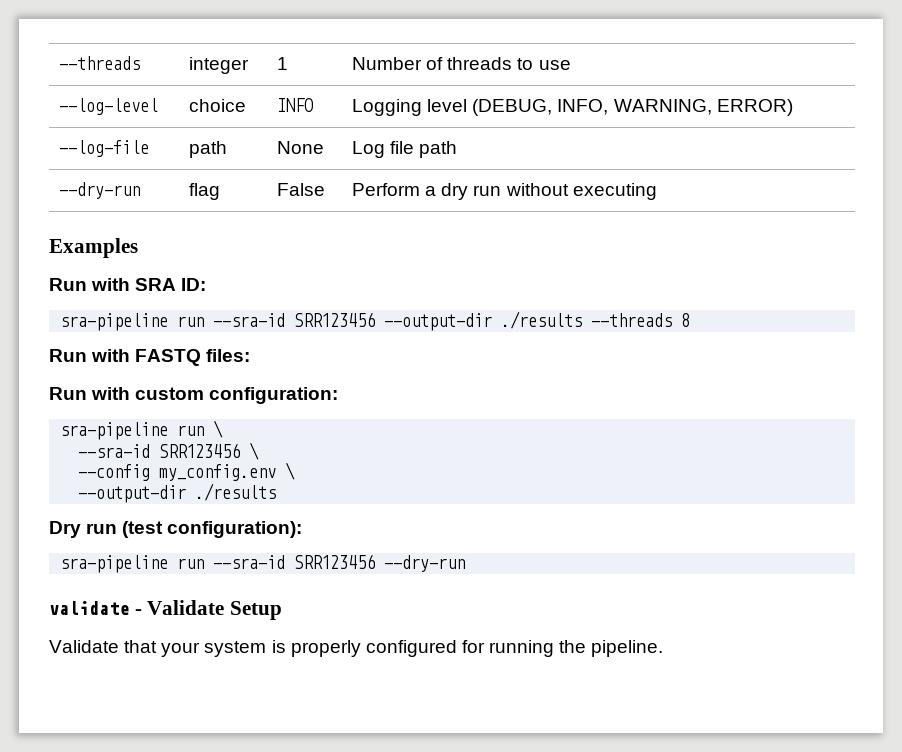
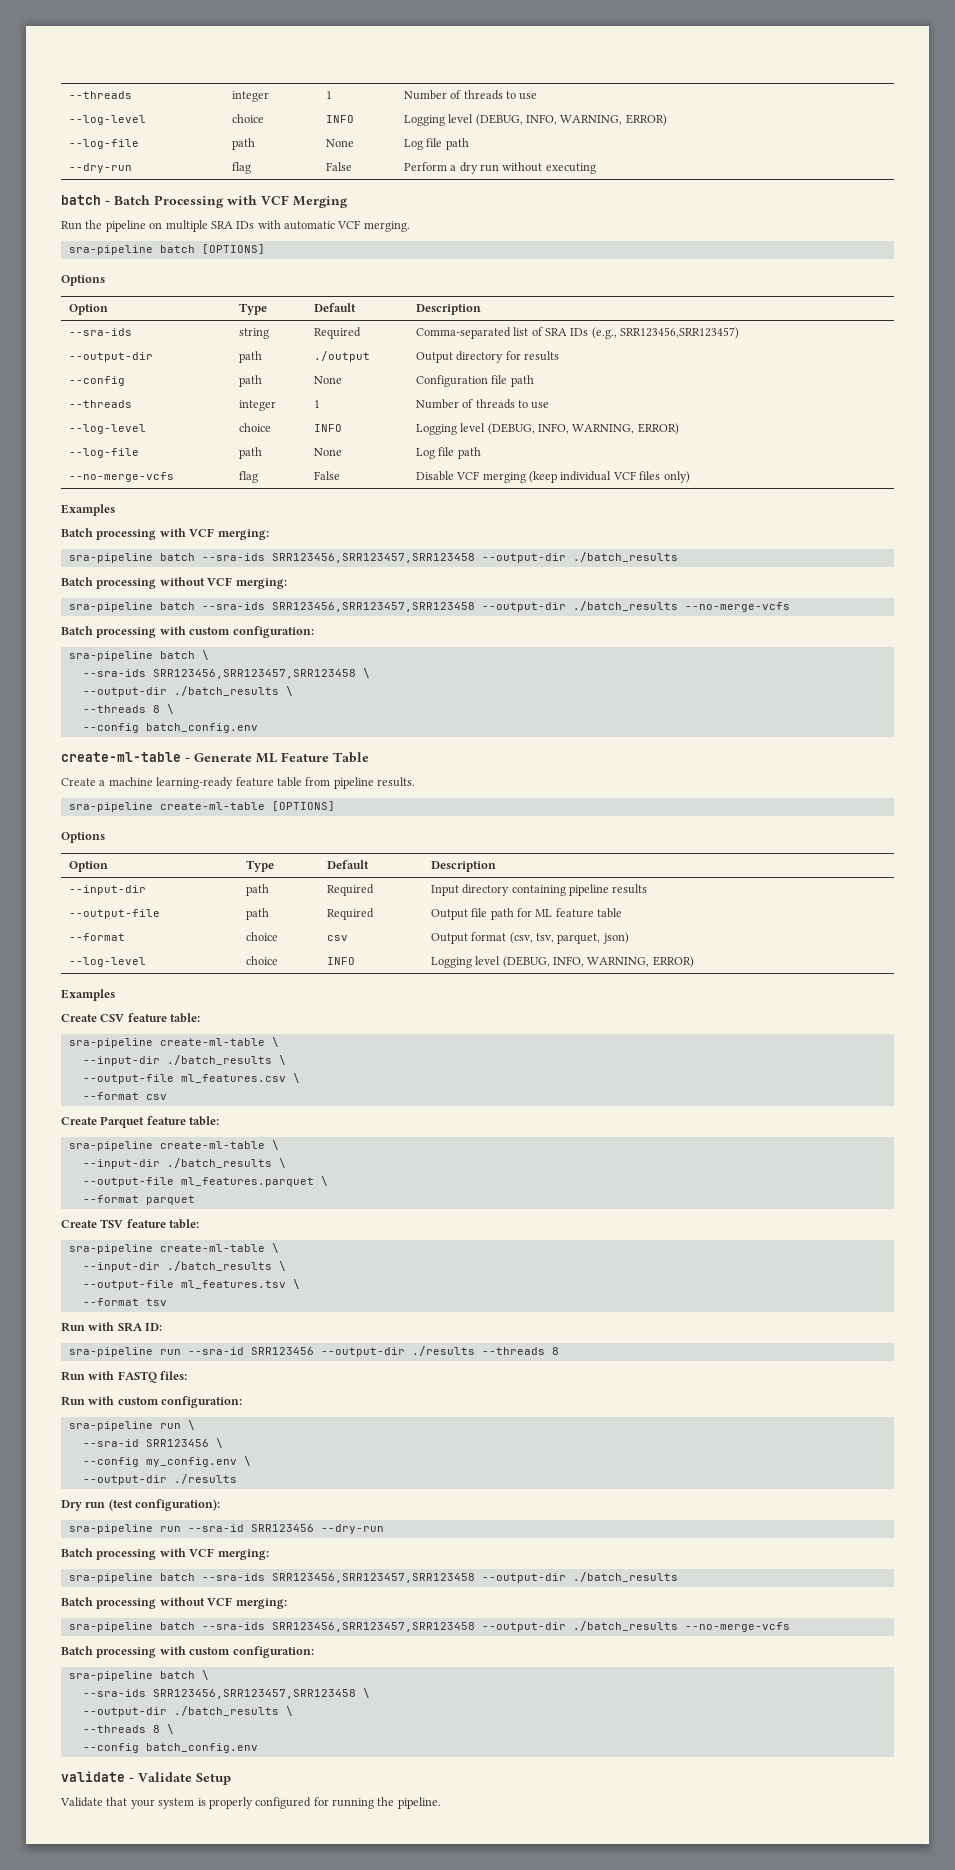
[49,238,138,258] Examples -> [61,195,348,208] [61,220,410,232] [68,244,265,255] [61,275,105,286] [68,304,108,315] [238,303,267,315] [313,303,356,312] [415,304,481,315] [68,328,132,336] [238,328,269,339] [313,327,361,339] [415,327,740,339] [68,352,153,362] [238,351,262,363] [313,351,370,362] [415,351,560,363] [68,376,125,386] [238,375,262,387] [313,376,342,384] [415,375,534,387] [68,400,132,408] [238,400,276,411] [313,400,320,408] [415,399,550,409] [68,424,146,434] [238,423,271,432] [313,424,342,432] [415,423,679,435] [68,448,139,458] [238,447,262,459] [313,448,342,456] [415,447,481,459] [68,472,174,482] [238,471,258,483] [313,471,340,480] [415,471,690,483] [61,504,115,516] [61,528,269,540] [68,552,678,563] [61,577,287,589] [68,601,790,612] [61,626,314,638] [68,650,209,661] [82,668,370,679] [82,686,293,697] [82,704,174,714] [82,723,258,733] [61,752,369,763] [61,777,415,789] [68,801,335,812] [61,832,105,843] [68,861,108,872] [245,860,274,872] [326,860,369,869] [430,861,496,872] [68,885,146,895] [245,884,269,896] [326,884,374,896] [430,884,648,896] [68,909,160,919] [245,908,269,920] [326,908,374,920] [430,908,623,920] [68,933,125,941] [245,932,278,941] [326,935,348,941] [430,932,629,944] [68,957,146,967] [245,956,278,965] [326,957,355,965] [430,956,694,968] [61,989,115,1001] [61,1013,201,1023] [68,1037,279,1048] [82,1055,286,1066] [82,1073,300,1084] [82,1092,167,1100] [61,1116,220,1128] [68,1140,279,1151] [82,1158,286,1169] [82,1176,328,1187] [82,1195,195,1205] [61,1219,200,1229] [68,1243,279,1254] [82,1261,286,1272] [82,1279,300,1290] [82,1298,167,1306] batch - Batch Processing with VCF Merging // Run the pipeline on multiple SRA IDs with automatic VCF merging. // sra-pipeline batch [OPTIONS] // Options // Option | Type | Default | Description // --sra-ids | string | Required | Comma-separated list of SRA IDs (e.g., SRR123456,SRR123457) // --output-dir | path | ./output | Output directory for results // --config | path | None | Configuration file path // --threads | integer | 1 | Number of threads to use // --log-level | choice | INFO | Logging level (DEBUG, INFO, WARNING, ERROR) // --log-file | path | None | Log file path // --no-merge-vcfs | flag | False | Disable VCF merging (keep individual VCF files only) // Examples // Batch processing with VCF merging: // sra-pipeline batch --sra-ids SRR123456,SRR123457,SRR123458 --output-dir ./batch_results // Batch processing without VCF merging: // sra-pipeline batch --sra-ids SRR123456,SRR123457,SRR123458 --output-dir ./batch_results --no-merge-vcfs // Batch processing with custom configuration: // sra-pipeline batch \ // --sra-ids SRR123456,SRR123457,SRR123458 \ // --output-dir ./batch_results \ // --threads 8 \ // --config batch_config.env // create-ml-table - Generate ML Feature Table // Create a machine learning-ready feature table from pipeline results. // sra-pipeline create-ml-table [OPTIONS] // Options // Option | Type | Default | Description // --input-dir | path | Required | Input directory containing pipeline results // --output-file | path | Required | Output file path for ML feature table // --format | choice | csv | Output format (csv, tsv, parquet, json) // --log-level | choice | INFO | Logging level (DEBUG, INFO, WARNING, ERROR) // Examples // Create CSV feature table: // sra-pipeline create-ml-table \ // --input-dir ./batch_results \ // --output-file ml_features.csv \ // --format csv // Create Parquet feature table: // sra-pipeline create-ml-table \ // --input-dir ./batch_results \ // --output-file ml_features.parquet \ // --format parquet // Create TSV feature table: // sra-pipeline create-ml-table \ // --input-dir ./batch_results \ // --output-file ml_features.tsv \ // --format tsv
(466, 563) none -> [61,1548,269,1560] [68,1572,678,1583] [61,1597,287,1609] [68,1621,790,1632] [61,1646,314,1658] [68,1670,209,1681] [82,1688,370,1699] [82,1706,293,1717] [82,1724,174,1734] [82,1743,258,1753] // Batch processing with VCF merging: // sra-pipeline batch --sra-ids SRR123456,SRR123457,SRR123458 --output-dir ./batch_results // Batch processing without VCF merging: // sra-pipeline batch --sra-ids SRR123456,SRR123457,SRR123458 --output-dir ./batch_results --no-merge-vcfs // Batch processing with custom configuration: // sra-pipeline batch \ // --sra-ids SRR123456,SRR123457,SRR123458 \ // --output-dir ./batch_results \ // --threads 8 \ // --config batch_config.env

